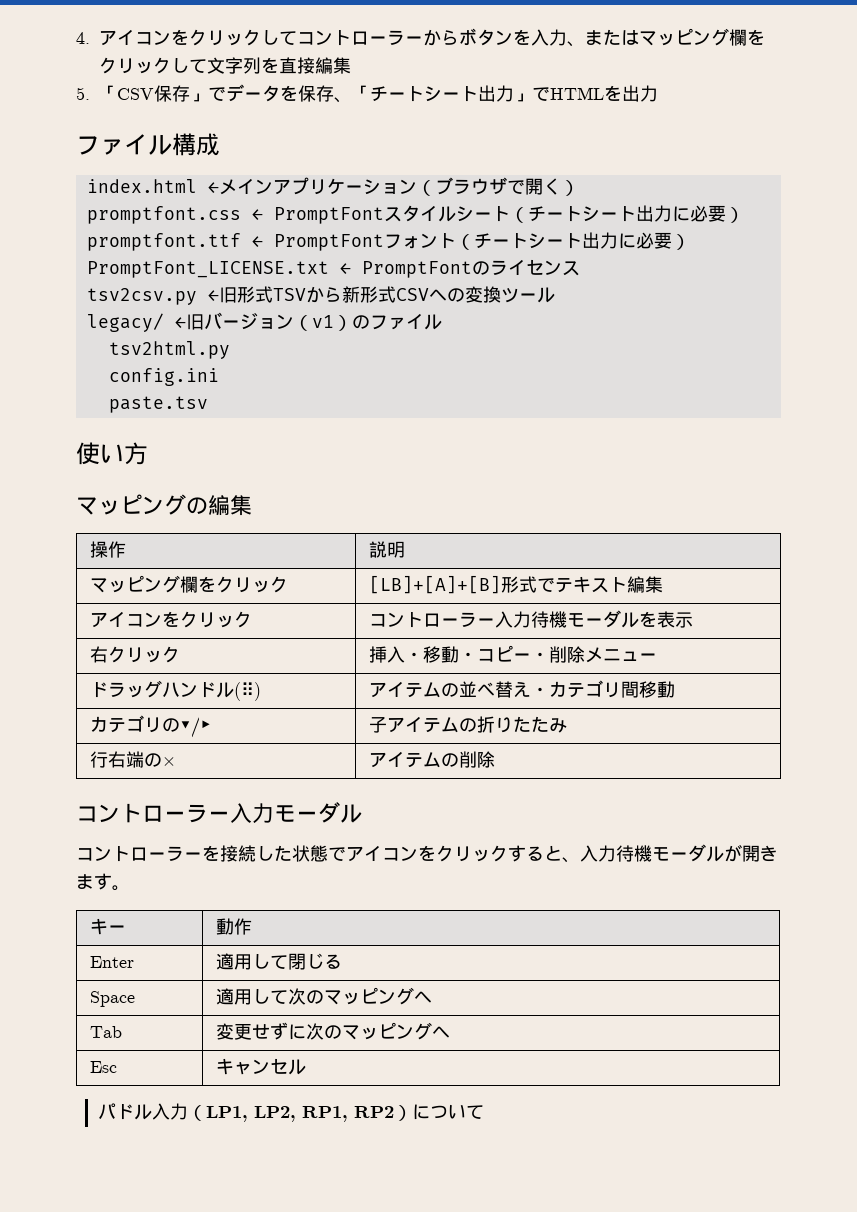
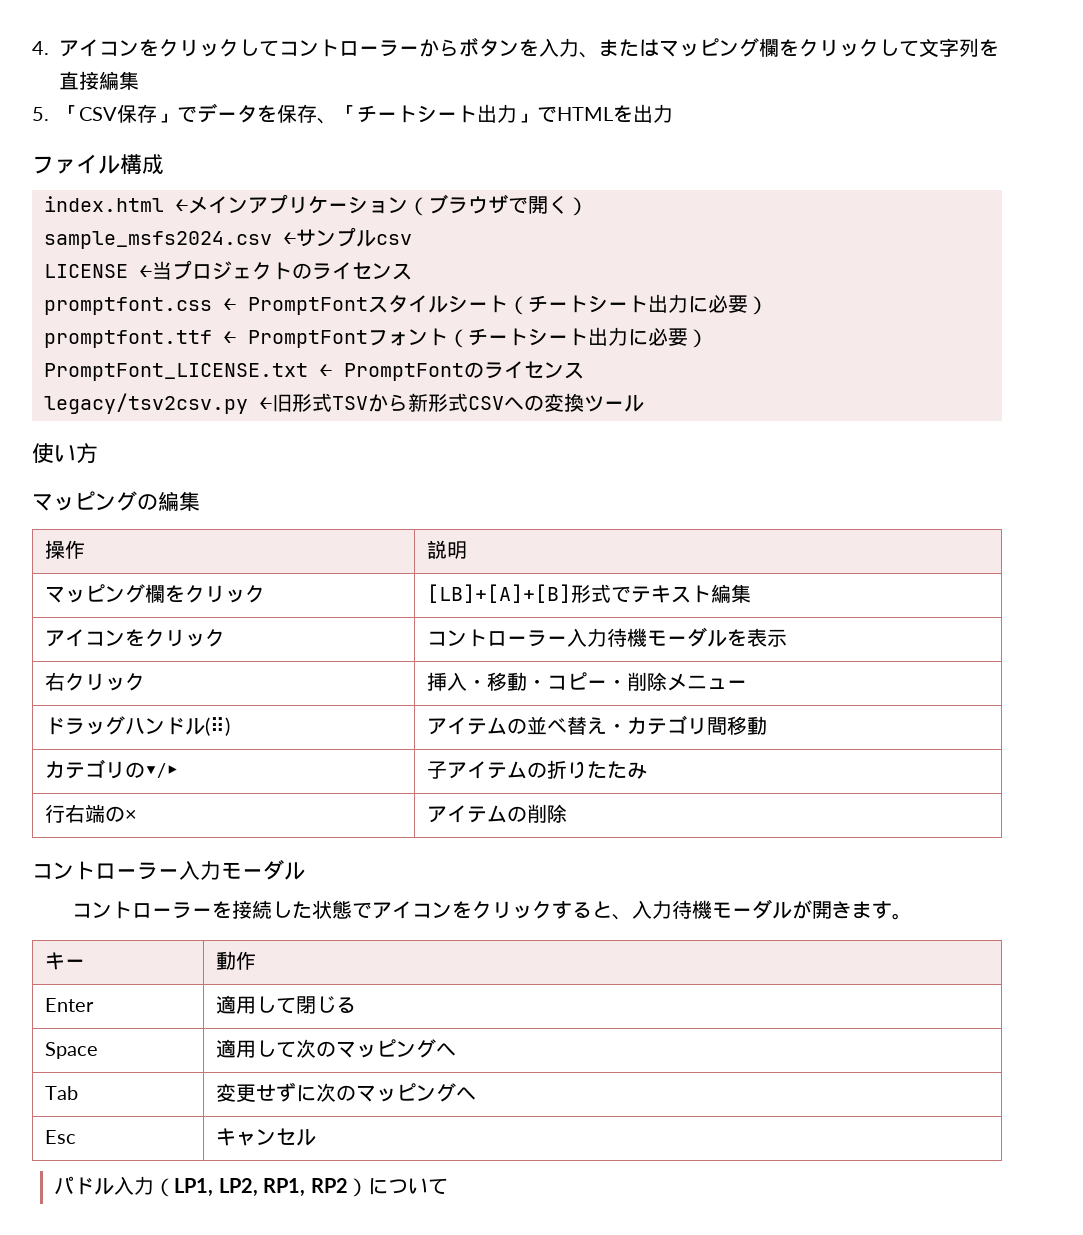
(579, 188) none -> [44,227,412,249] [44,260,412,280] // sample_msfs2024.csv ←サンプルcsv // LICENSE ←当プロジェクトのライセンス
[86,288,197,305] tsv2csv.py -> [44,393,248,414] legacy/tsv2csv.py
[86,312,442,332] [108,341,230,359] [108,368,219,386] [108,396,208,413] // legacy/ ←旧バージョン（v1）のファイル // tsv2html.py // config.ini // paste.tsv -> (644, 403) none

